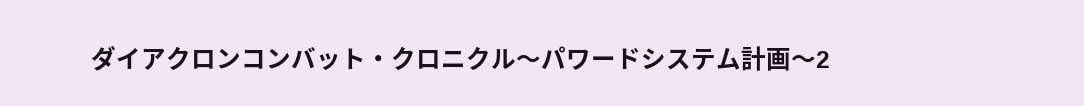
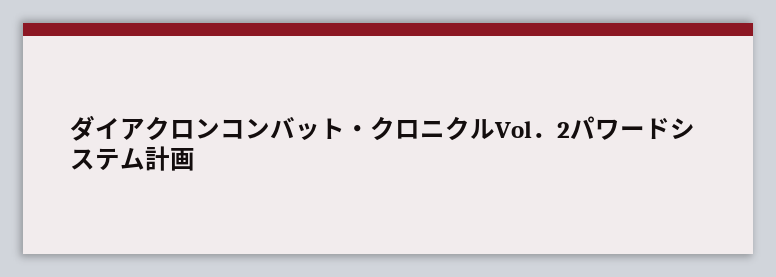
[516,54,541,68] ～ -> [494,121,570,138] Vol．2
[791,51,830,68] ～2 -> (195, 159) none

